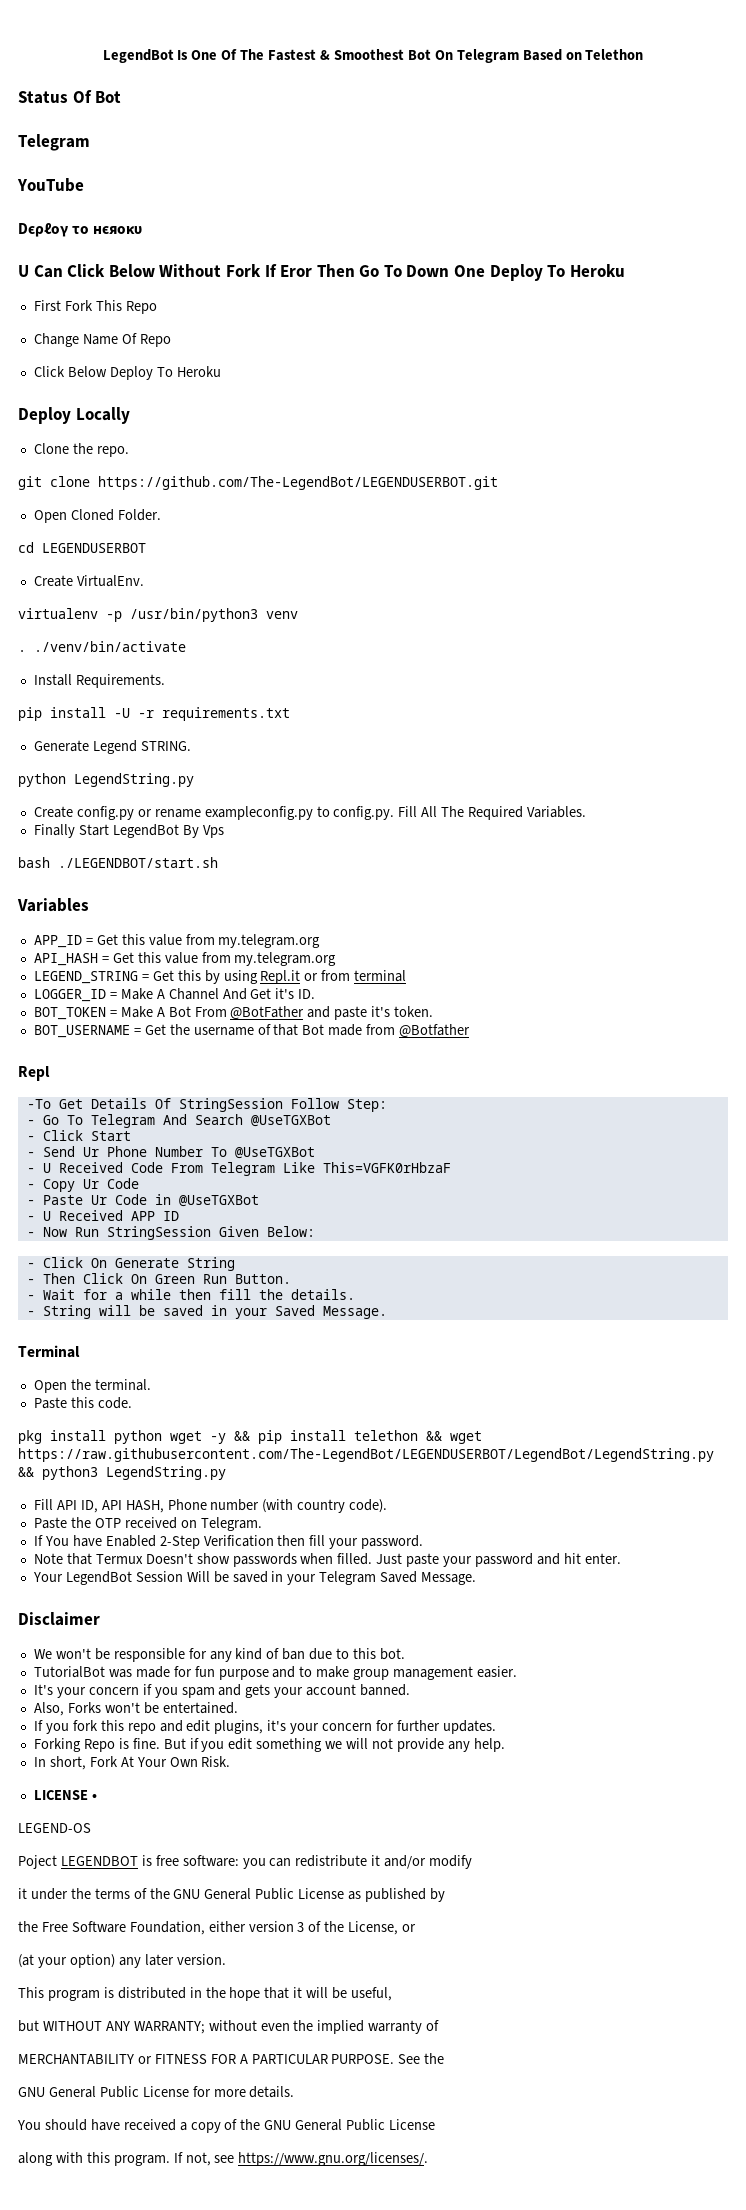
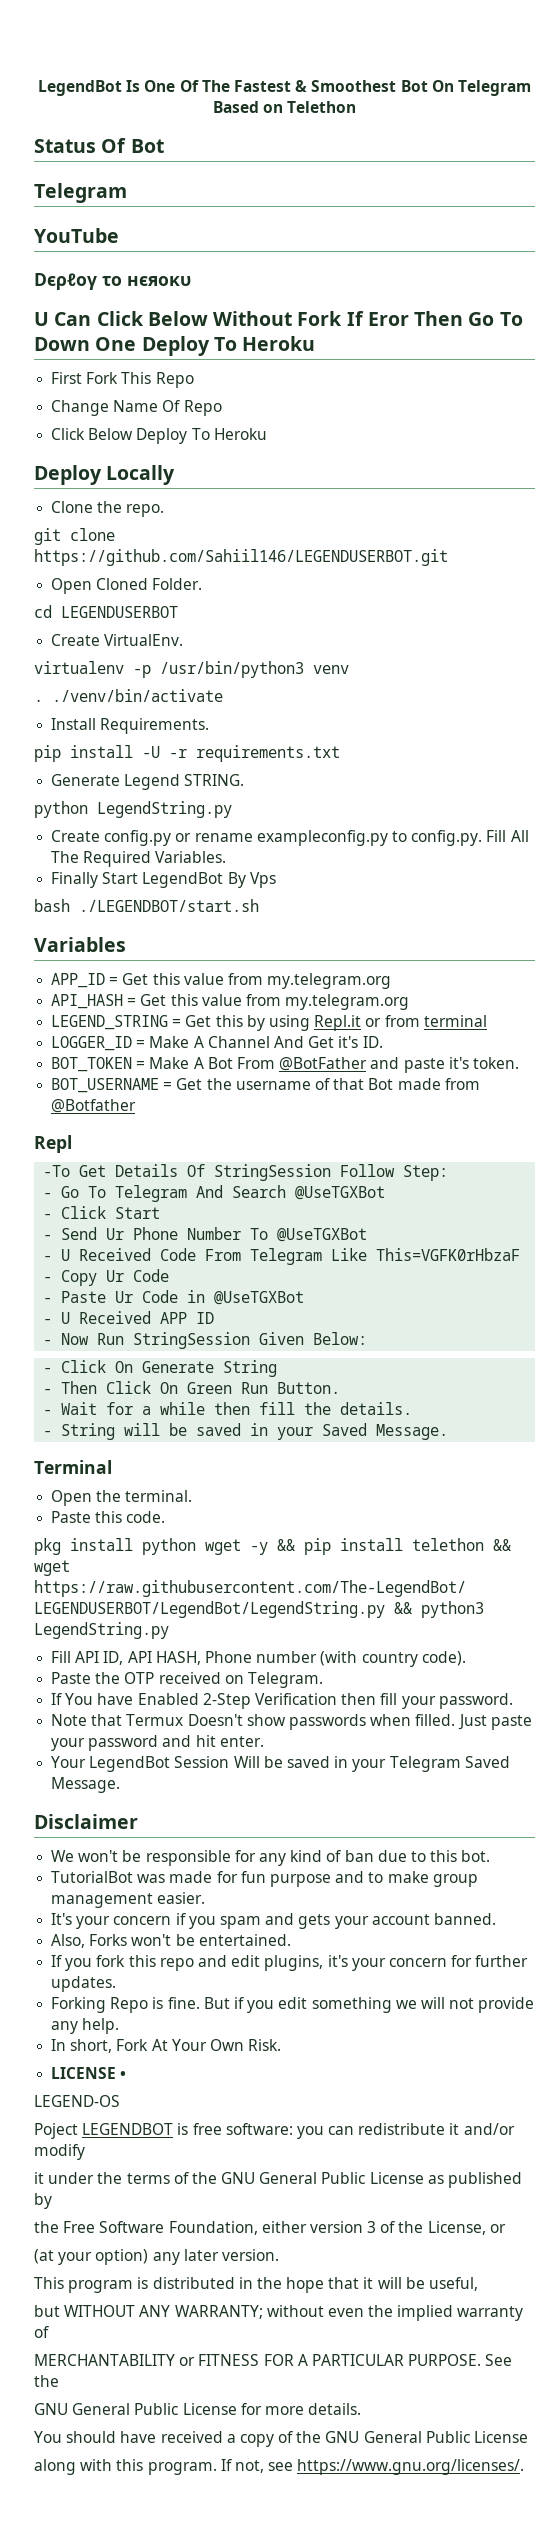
[98,476,498,490] https://github.com/The-LegendBot/LEGENDUSERBOT.git -> [34,549,448,566] https://github.com/Sahiil146/LEGENDUSERBOT.git

